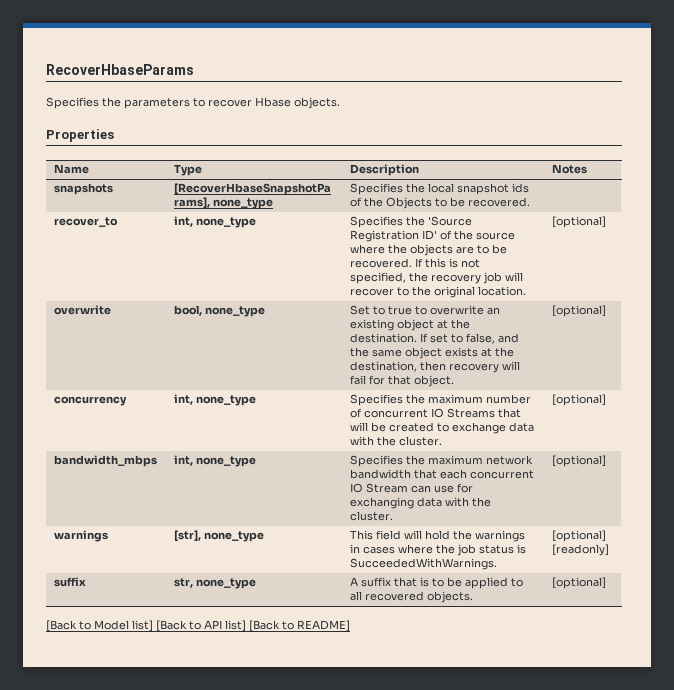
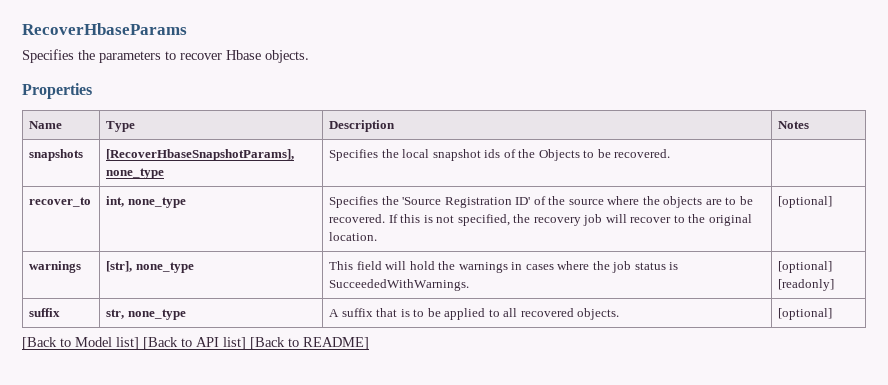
[54,305,112,315] [174,305,266,317] [350,305,501,315] [350,319,471,331] [350,333,520,344] [350,347,515,359] [350,361,521,373] [350,375,455,387] [552,305,607,317] [54,396,128,406] [174,394,257,406] [350,394,532,406] [350,408,522,418] [350,422,535,434] [350,436,443,446] [552,394,607,406] [54,455,158,467] [174,455,257,467] [350,455,534,467] [350,469,535,479] [350,483,474,493] [350,497,492,509] [350,511,394,521] [552,455,607,467] // overwrite | bool, none_type | Set to true to overwrite an existing object at the destination. If set to false, and the same object exists at the destination, then recovery will fail for that object. | [optional] // concurrency | int, none_type | Specifies the maximum number of concurrent IO Streams that will be created to exchange data with the cluster. | [optional] // bandwidth_mbps | int, none_type | Specifies the maximum network bandwidth that each concurrent IO Stream can use for exchanging data with the cluster. | [optional] -> (833, 202) none

